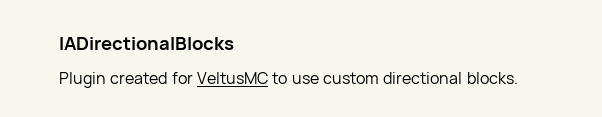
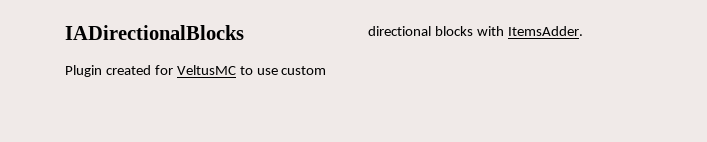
[466,72,518,84] blocks. -> [434,26,583,36] blocks with ItemsAdder.

